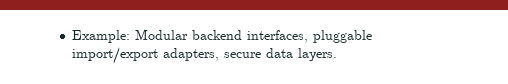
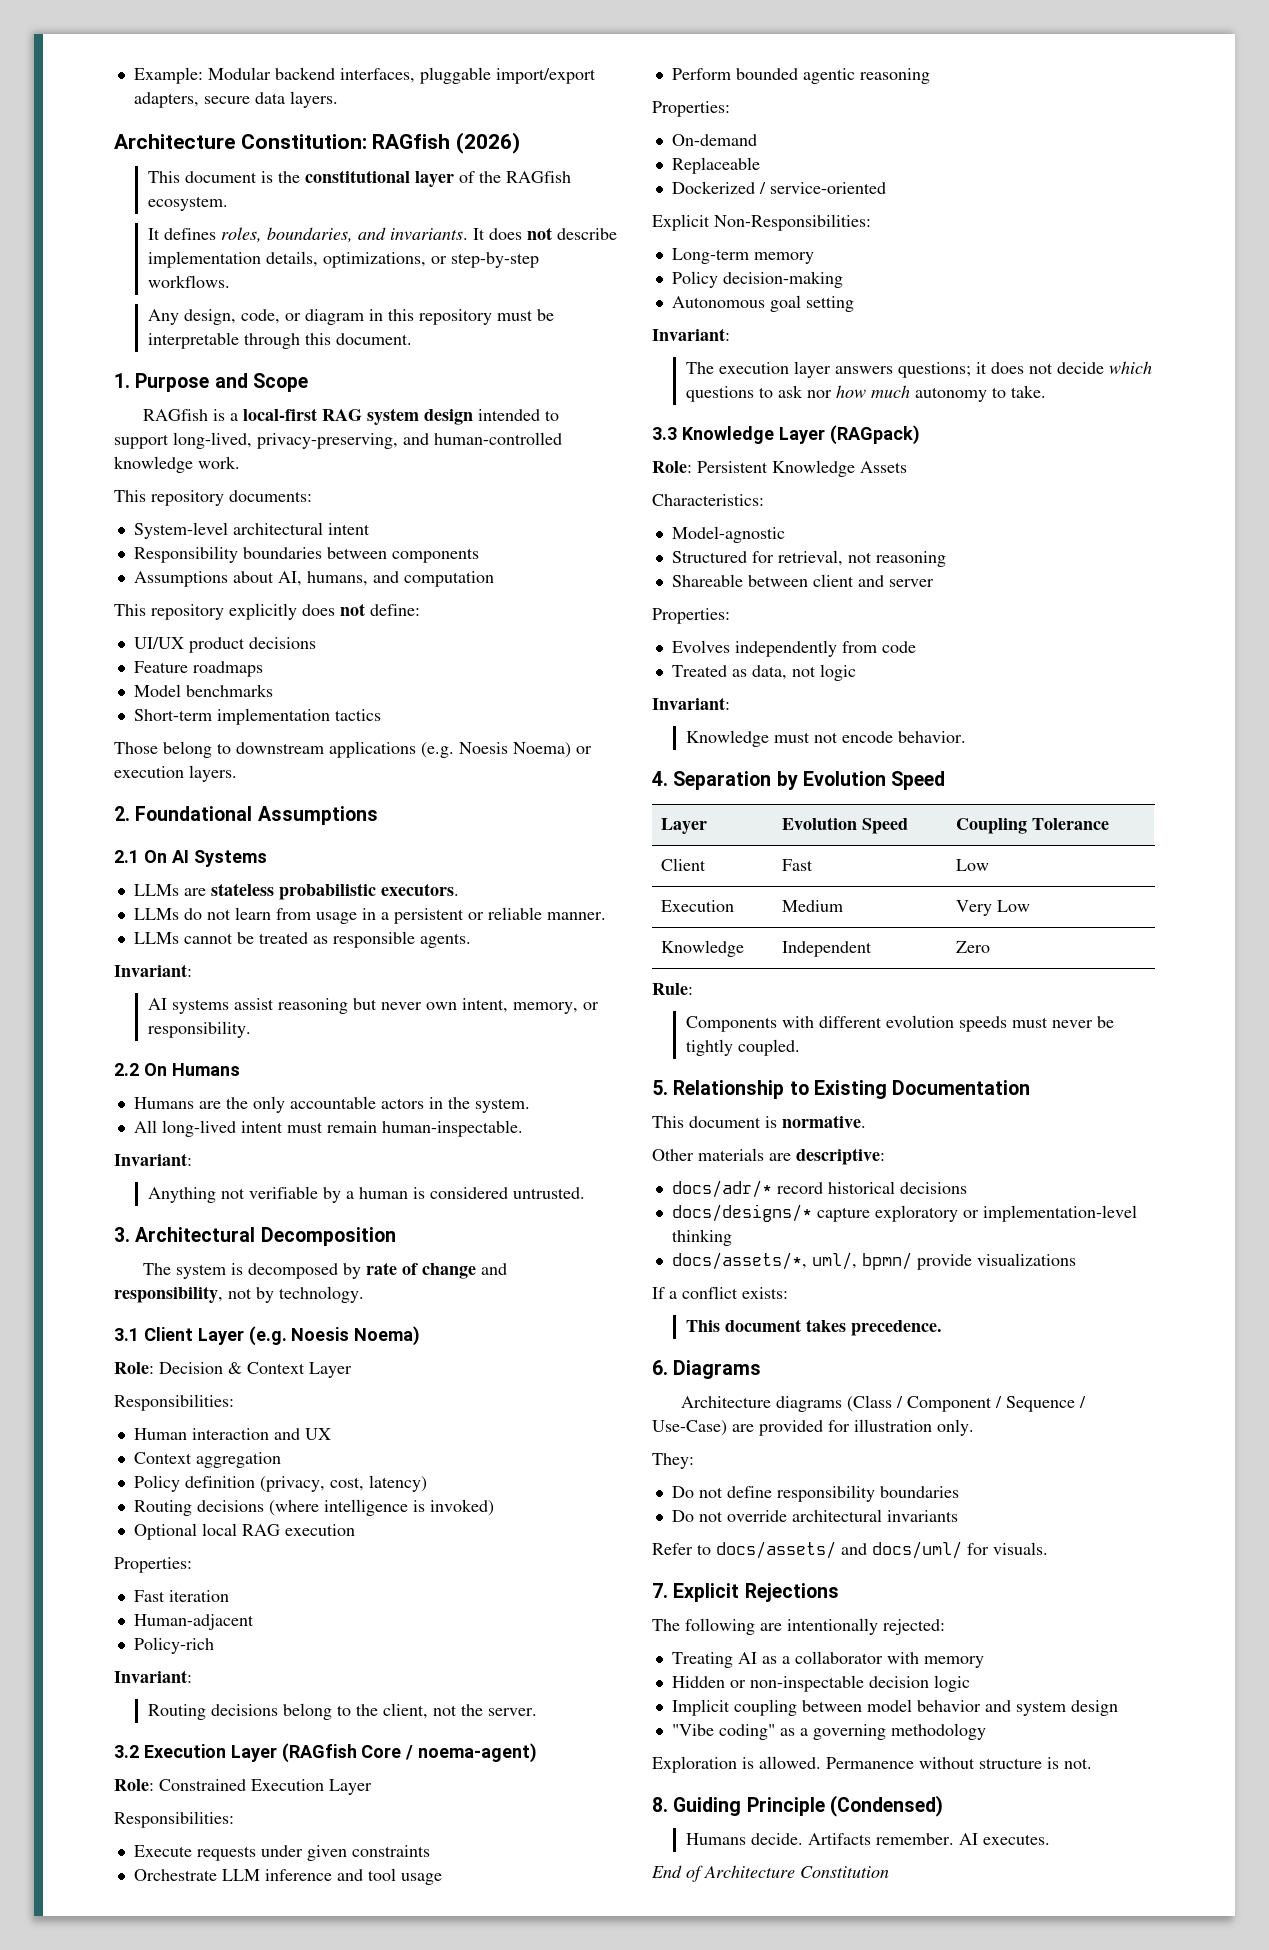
(338, 54) none -> [114,132,521,154] [147,170,571,187] [147,196,228,211] [147,227,617,243] [147,251,539,268] [147,275,230,288] [147,309,554,325] [147,332,412,349] [114,373,308,392] [143,408,560,425] [114,432,562,449] [114,456,240,473] [114,490,312,506] [133,522,370,539] [133,546,479,563] [133,571,494,587] [114,603,420,620] [133,637,316,653] [133,661,263,677] [133,684,273,697] [133,708,381,725] [114,741,592,758] [114,765,237,782] [114,806,378,825] [114,850,267,867] [133,883,459,900] [133,907,606,924] [133,931,471,948] [114,964,192,977] [147,998,599,1014] [147,1021,251,1038] [114,1063,240,1076] [133,1096,530,1113] [133,1120,523,1137] [114,1153,192,1166] [147,1186,585,1203] [114,1227,396,1246] [143,1262,508,1279] [114,1286,364,1303] [114,1326,421,1346] [114,1362,352,1378] [114,1394,234,1411] [133,1428,331,1440] [133,1452,281,1468] [133,1475,427,1492] [133,1499,494,1516] [133,1523,355,1540] [114,1557,192,1573] [133,1590,229,1602] [133,1614,254,1630] [133,1637,214,1654] [114,1670,192,1683] [147,1703,537,1720] [114,1743,538,1763] [114,1779,372,1795] [114,1811,234,1828] [133,1845,430,1861] [133,1868,442,1885] [671,68,930,84] [652,101,730,117] [671,134,757,146] [671,157,760,174] [671,181,886,194] [652,214,871,231] [671,248,814,264] [671,271,843,288] [671,295,854,312] [652,328,730,341] [685,361,1152,378] [685,385,1046,402] [652,425,920,445] [652,460,907,477] [652,494,764,506] [671,526,785,543] [671,550,946,567] [671,574,934,587] [652,608,730,624] [671,640,916,657] [671,664,856,681] [652,697,730,710] [685,730,966,747] [652,771,946,790] [661,818,708,834] [782,817,909,834] [956,818,1110,834] [661,858,707,871] [782,859,814,871] [956,859,990,871] [661,900,735,912] [782,900,844,912] [956,900,1031,916] [661,940,745,957] [782,941,873,957] [956,941,991,953] [652,983,693,995] [685,1015,1114,1032] [685,1039,800,1056] [652,1080,1031,1099] [652,1115,866,1128] [652,1148,885,1165] [671,1180,967,1198] [671,1204,1137,1222] [671,1229,732,1246] [671,1252,1076,1270] [652,1286,788,1299] [685,1319,942,1336] [652,1360,762,1379] [681,1395,1087,1412] [652,1419,974,1436] [652,1453,694,1469] [671,1485,959,1502] [671,1509,958,1522] [652,1541,1048,1559] [652,1583,839,1602] [652,1618,945,1635] [671,1651,984,1668] [671,1675,970,1692] [671,1699,1118,1716] [671,1723,986,1740] [652,1756,1092,1773] [652,1795,943,1817] [685,1833,1050,1845] [651,1865,889,1882] // Architecture Constitution: RAGfish (2026) // This document is the constitutional layer of the RAGfish ecosystem. // It defines roles, boundaries, and invariants. It does not describe implementation details, optimizations, or step‑by‑step workflows. // Any design, code, or diagram in this repository must be interpretable through this document. // 1. Purpose and Scope // RAGfish is a local‑first RAG system design intended to support long‑lived, privacy‑preserving, and human‑controlled knowledge work. // This repository documents: // System‑level architectural intent // Responsibility boundaries between components // Assumptions about AI, humans, and computation // This repository explicitly does not define: // UI/UX product decisions // Feature roadmaps // Model benchmarks // Short‑term implementation tactics // Those belong to downstream applications (e.g. Noesis Noema) or execution layers. // 2. Foundational Assumptions // 2.1 On AI Systems // LLMs are stateless probabilistic executors. // LLMs do not learn from usage in a persistent or reliable manner. // LLMs cannot be treated as responsible agents. // Invariant: // AI systems assist reasoning but never own intent, memory, or responsibility. // 2.2 On Humans // Humans are the only accountable actors in the system. // All long‑lived intent must remain human‑inspectable. // Invariant: // Anything not verifiable by a human is considered untrusted. // 3. Architectural Decomposition // The system is decomposed by rate of change and responsibility, not by technology. // 3.1 Client Layer (e.g. Noesis Noema) // Role: Decision & Context Layer // Responsibilities: // Human interaction and UX // Context aggregation // Policy definition (privacy, cost, latency) // Routing decisions (where intelligence is invoked) // Optional local RAG execution // Properties: // Fast iteration // Human‑adjacent // Policy‑rich // Invariant: // Routing decisions belong to the client, not the server. // 3.2 Execution Layer (RAGfish Core / noema‑agent) // Role: Constrained Execution Layer // Responsibilities: // Execute requests under given constraints // Orchestrate LLM inference and tool usage // Perform bounded agentic reasoning // Properties: // On‑demand // Replaceable // Dockerized / service‑oriented // Explicit Non‑Responsibilities: // Long‑term memory // Policy decision‑making // Autonomous goal setting // Invariant: // The execution layer answers questions; it does not decide which questions to ask nor how much autonomy to take. // 3.3 Knowledge Layer (RAGpack) // Role: Persistent Knowledge Assets // Characteristics: // Model‑agnostic // Structured for retrieval, not reasoning // Shareable between client and server // Properties: // Evolves independently from code // Treated as data, not logic // Invariant: // Knowledge must not encode behavior. // 4. Separation by Evolution Speed // Layer | Evolution Speed | Coupling Tolerance // Client | Fast | Low // Execution | Medium | Very Low // Knowledge | Independent | Zero // Rule: // Components with different evolution speeds must never be tightly coupled. // 5. Relationship to Existing Documentation // This document is normative. // Other materials are descriptive: // docs/adr/* record historical decisions // docs/designs/* capture exploratory or implementation‑level thinking // docs/assets/*, uml/, bpmn/ provide visualizations // If a conflict exists: // This document takes precedence. // 6. Diagrams // Architecture diagrams (Class / Component / Sequence / Use‑Case) are provided for illustration only. // They: // Do not define responsibility boundaries // Do not override architectural invariants // Refer to docs/assets/ and docs/uml/ for visuals. // 7. Explicit Rejections // The following are intentionally rejected: // Treating AI as a collaborator with memory // Hidden or non‑inspectable decision logic // Implicit coupling between model behavior and system design // "Vibe coding" as a governing methodology // Exploration is allowed. Permanence without structure is not. // 8. Guiding Principle (Condensed) // Humans decide. Artifacts remember. AI executes. // End of Architecture Constitution

